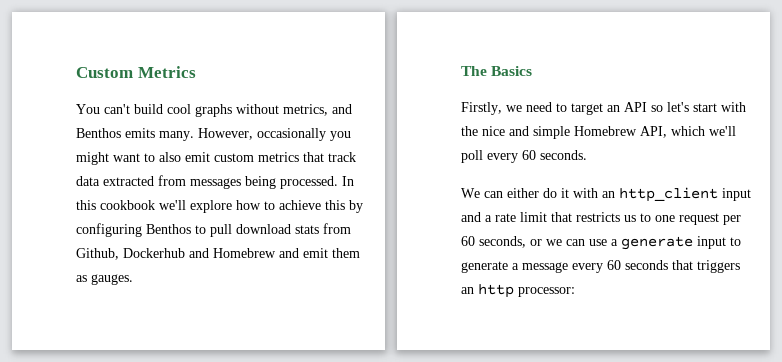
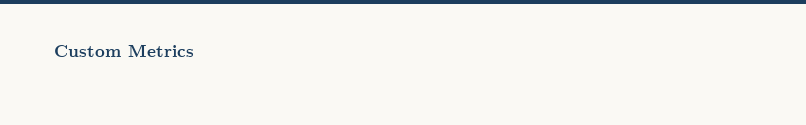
[76,104,352,117] [76,128,351,141] [76,152,356,165] [76,175,354,189] [76,200,363,213] [76,223,351,237] [76,248,360,260] [76,274,133,285] [461,66,533,76] [461,102,746,115] [461,126,736,139] [461,150,587,163] [461,187,751,202] [461,212,741,225] [461,236,741,250] [461,260,740,273] [461,284,575,298] // You can't build cool graphs without metrics, and Benthos emits many. However, occasionally you might want to also emit custom metrics that track data extracted from messages being processed. In this cookbook we'll explore how to achieve this by configuring Benthos to pull download stats from Github, Dockerhub and Homebrew and emit them as gauges. // The Basics // Firstly, we need to target an API so let's start with the nice and simple Homebrew API, which we'll poll every 60 seconds. // We can either do it with an http_client input and a rate limit that restricts us to one request per 60 seconds, or we can use a generate input to generate a message every 60 seconds that triggers an http processor: -> (194, 50) none

